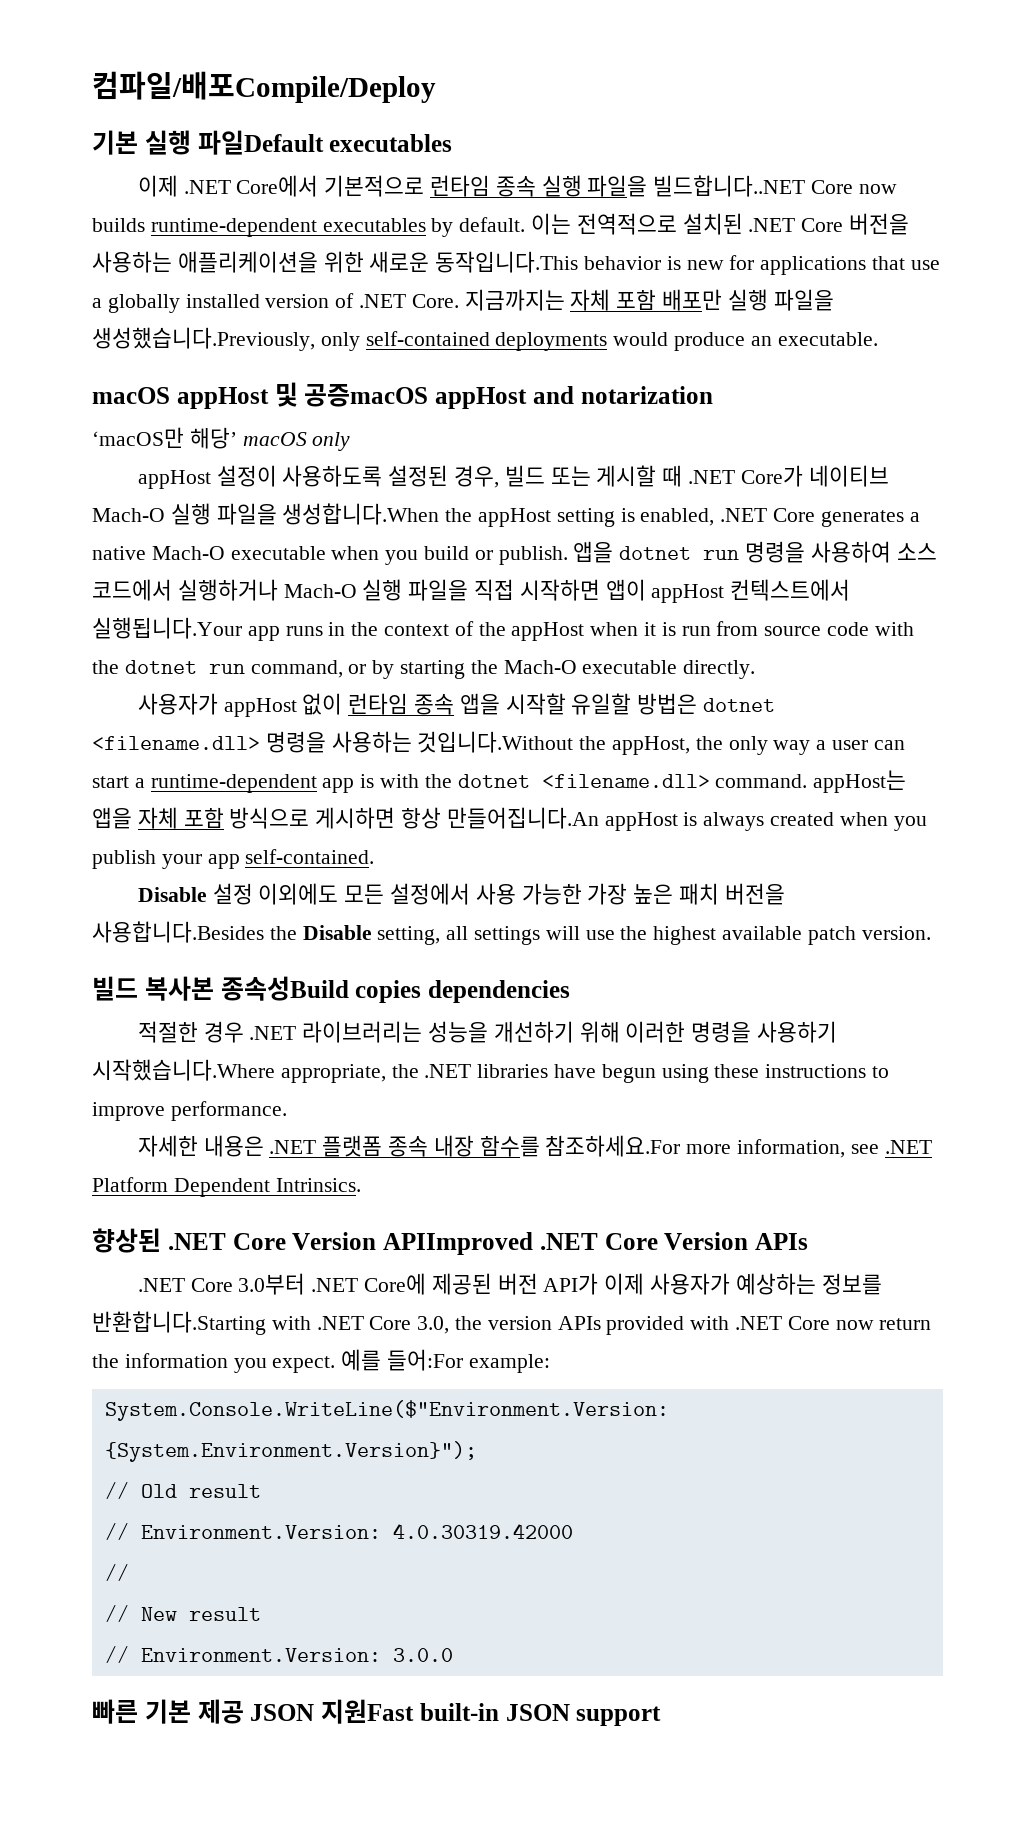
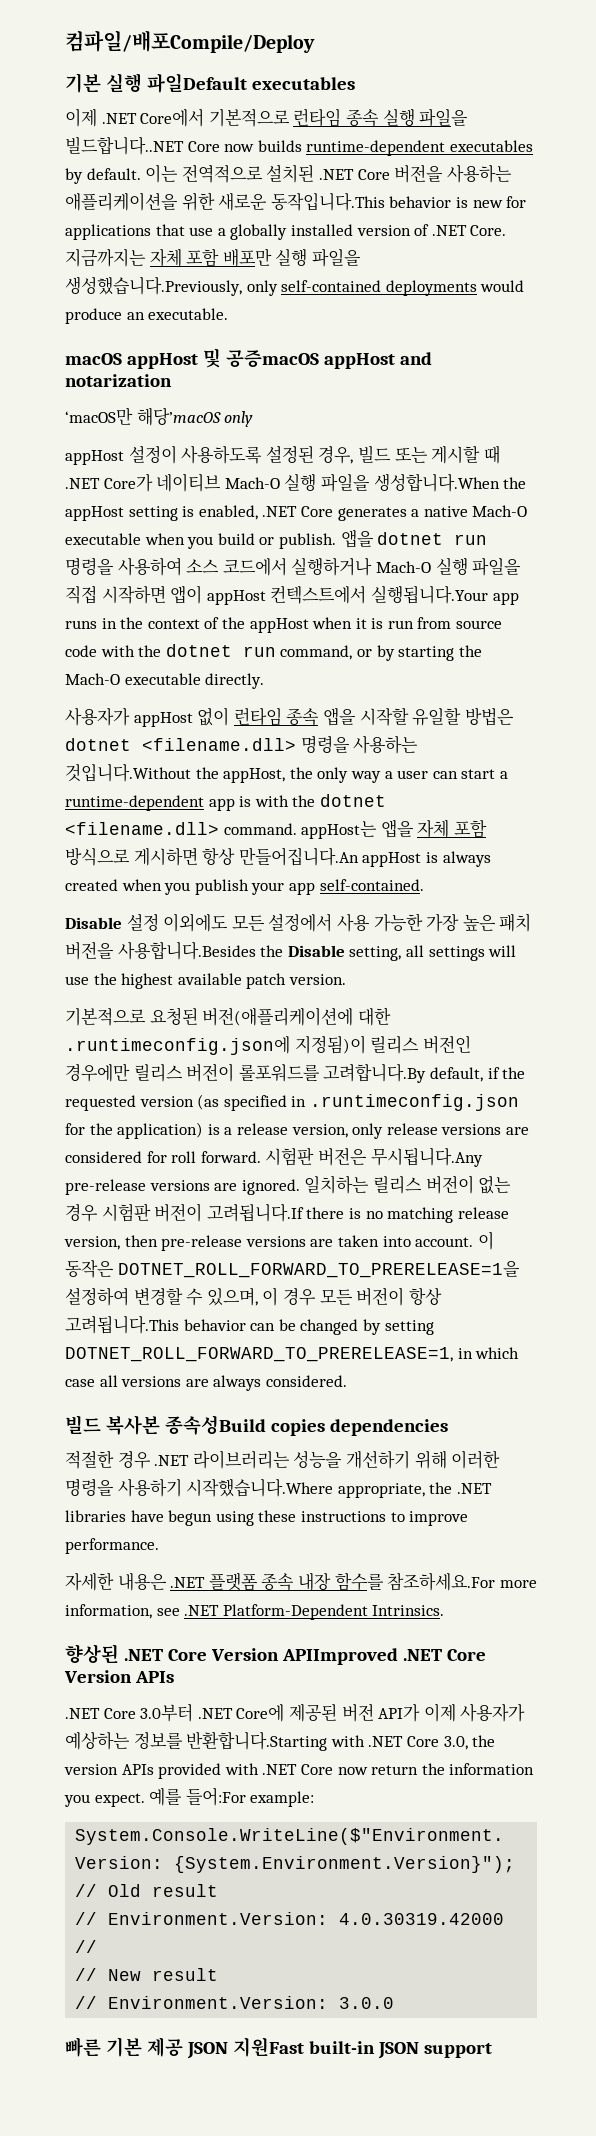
[189,427,307,449] 해당’ macOS -> [136,407,221,426] 해당’macOS
(931, 933) none -> [65,1007,391,1026] [65,1035,471,1055] [65,1063,526,1083] [65,1094,519,1111] [65,1122,529,1139] [65,1147,483,1167] [65,1175,512,1195] [65,1203,509,1223] [64,1231,494,1251] [65,1260,520,1278] [65,1287,442,1306] [65,1316,434,1335] [65,1347,520,1362] [65,1375,347,1391] // 기본적으로 요청된 버전(애플리케이션에 대한 .runtimeconfig.json에 지정됨)이 릴리스 버전인 경우에만 릴리스 버전이 롤포워드를 고려합니다.By default, if the requested version (as specified in .runtimeconfig.json for the application) is a release version, only release versions are considered for roll forward. 시험판 버전은 무시됩니다.Any pre-release versions are ignored. 일치하는 릴리스 버전이 없는 경우 시험판 버전이 고려됩니다.If there is no matching release version, then pre-release versions are taken into account. 이 동작은 DOTNET_ROLL_FORWARD_TO_PRERELEASE=1을 설정하여 변경할 수 있으며, 이 경우 모든 버전이 항상 고려됩니다.This behavior can be changed by setting DOTNET_ROLL_FORWARD_TO_PRERELEASE=1, in which case all versions are always considered.
[92,1177,270,1197] Platform Dependent -> [222,1604,368,1620] Platform-Dependent

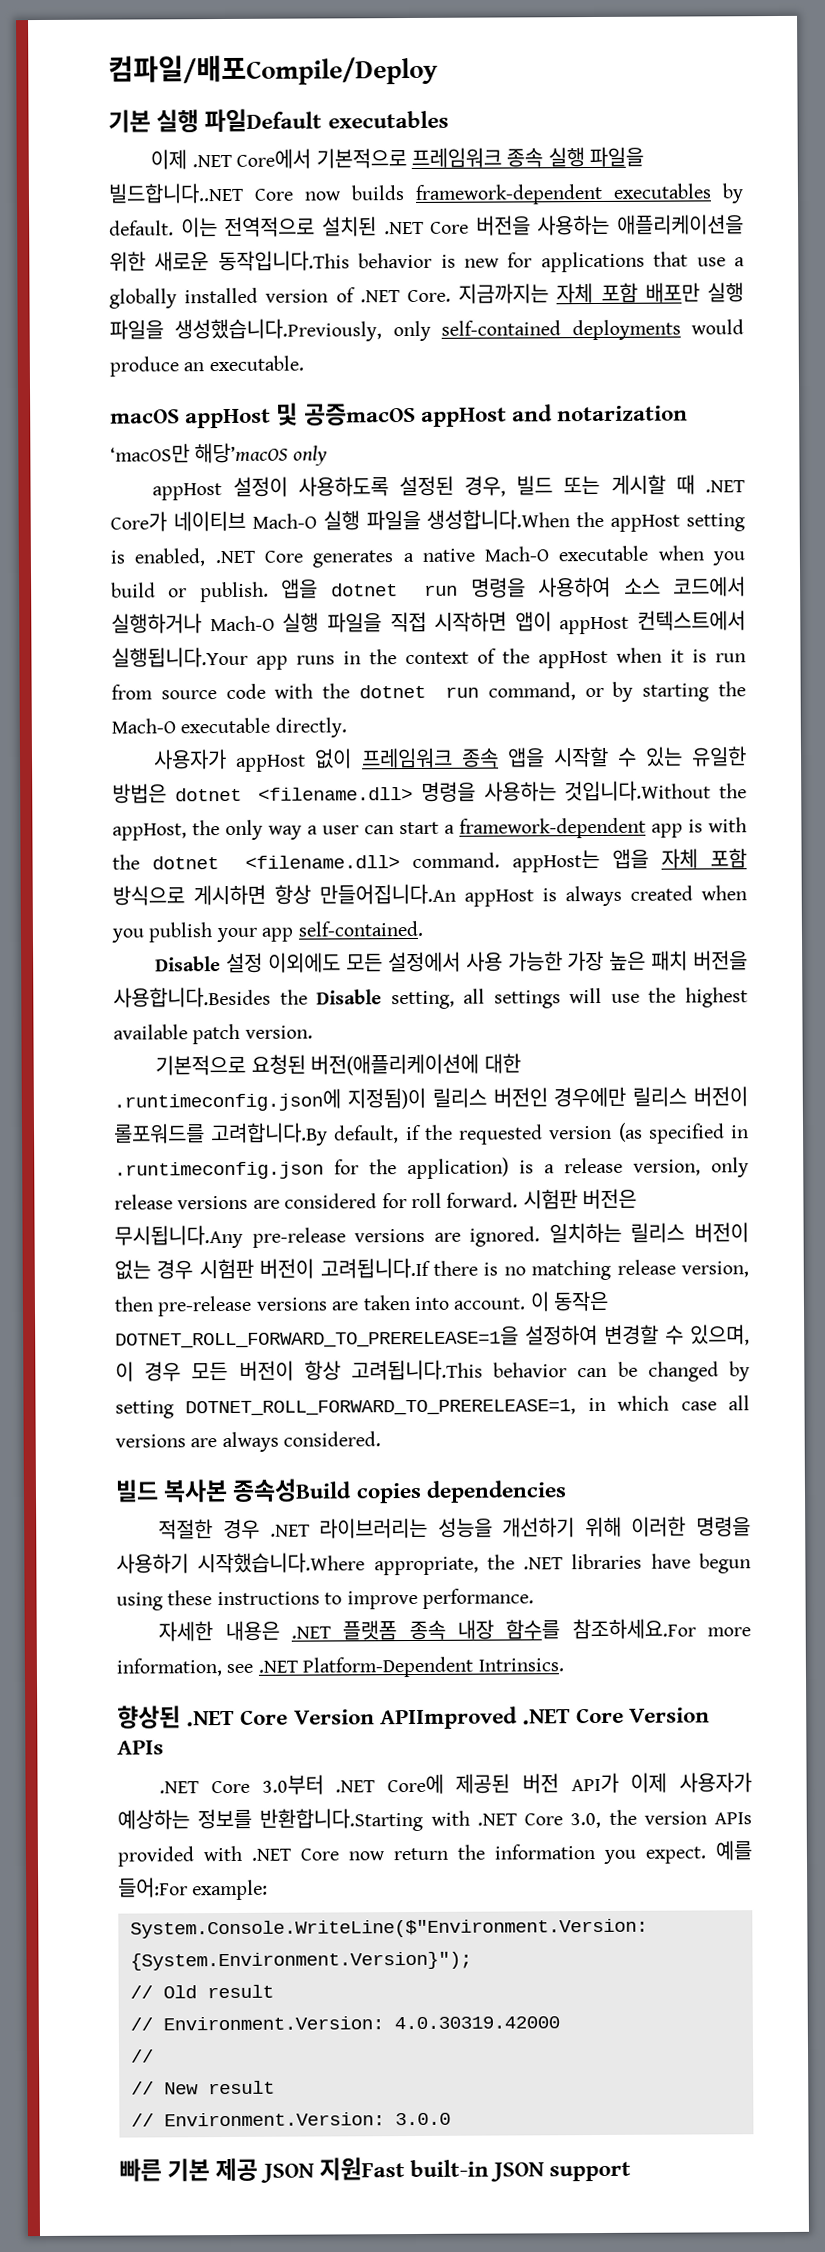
[293,108,342,127] 런타임 -> [410,147,502,168] 프레임워크
[306,140,446,156] runtime-dependent -> [415,183,603,205] framework-dependent
[233,707,282,726] 런타임 -> [360,747,453,769] 프레임워크
[412,708,462,726] 유일할 -> [616,746,747,767] 수 있는 유일한
[65,795,204,811] runtime-dependent -> [459,817,646,839] framework-dependent

